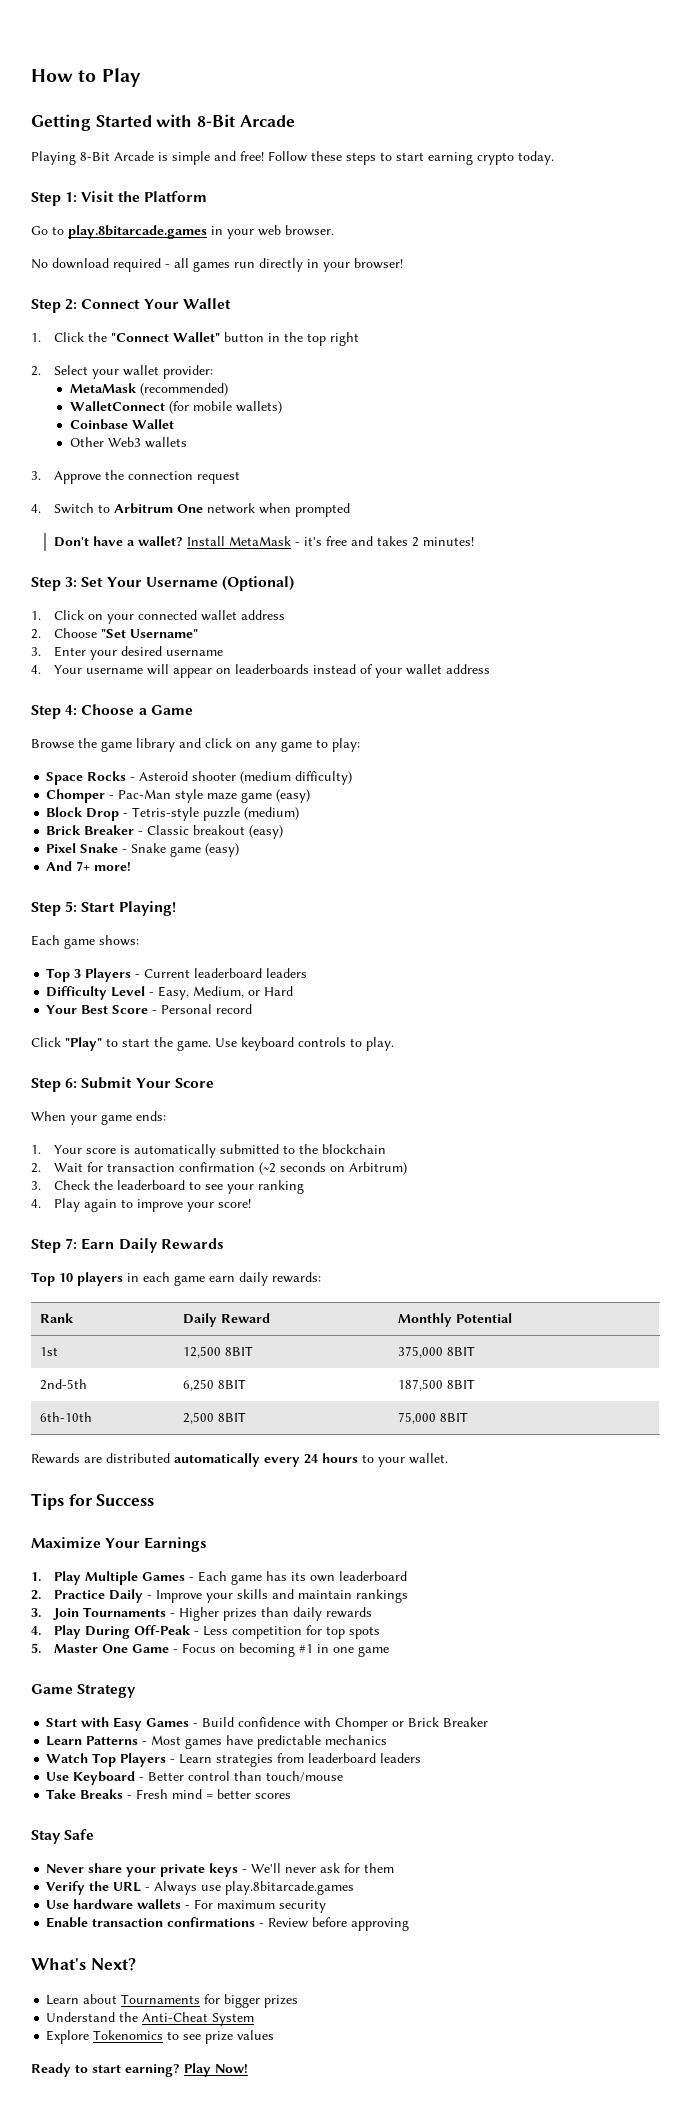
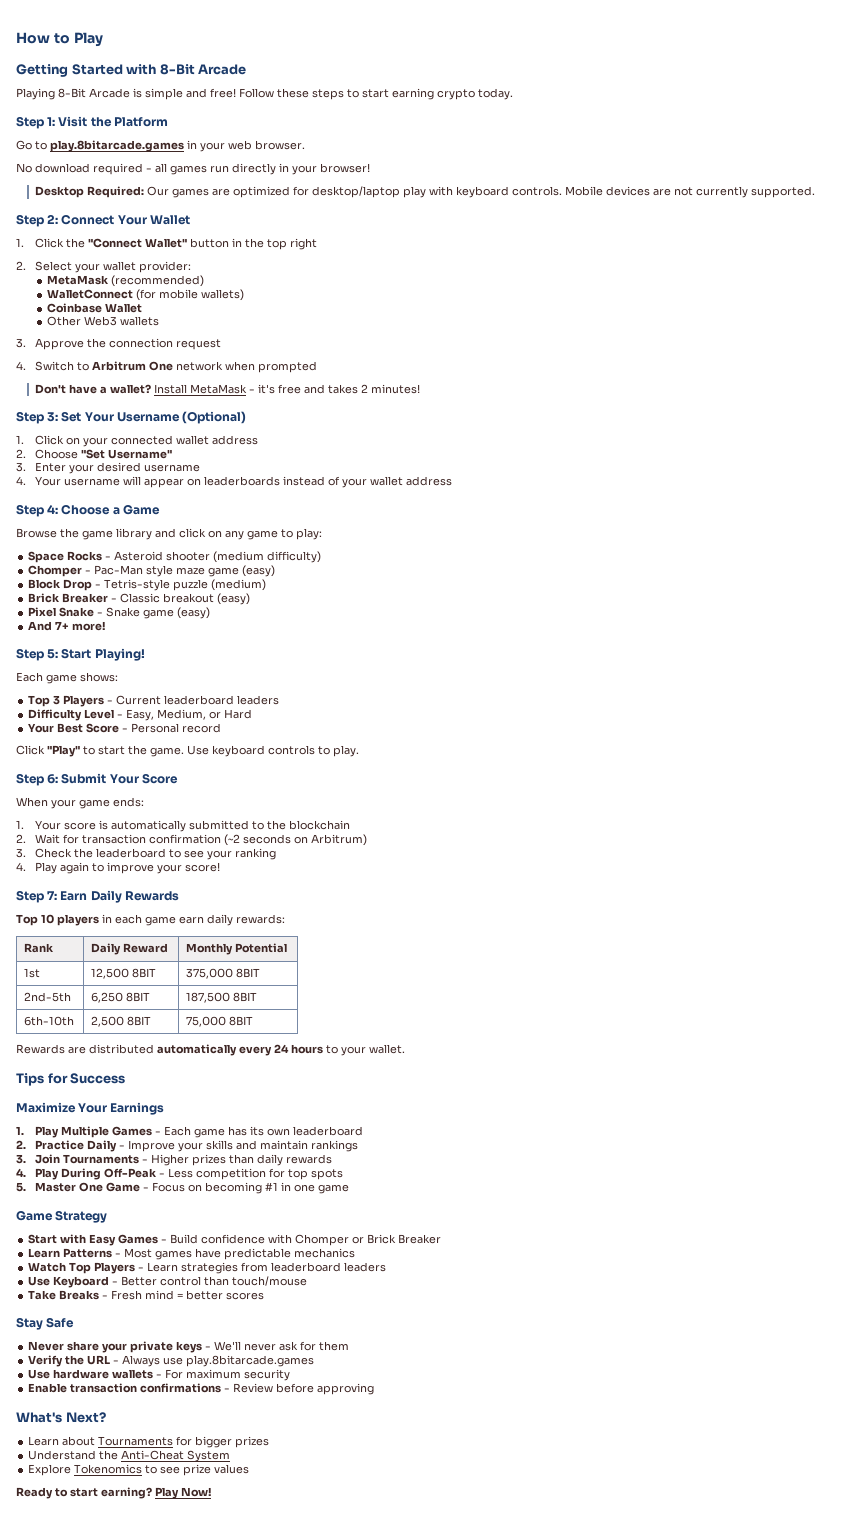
(403, 263) none -> [34,186,815,198] // Desktop Required: Our games are optimized for desktop/laptop play with keyboard controls. Mobile devices are not currently supported.

